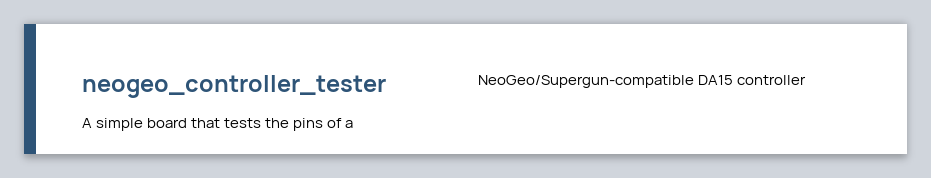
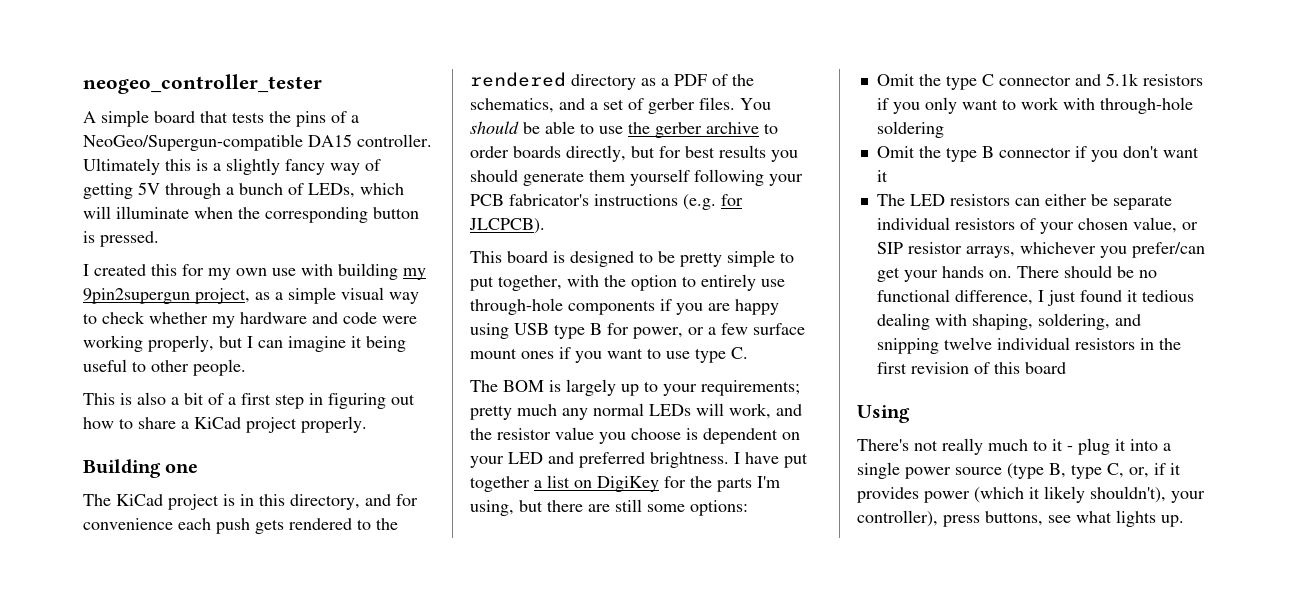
[737,75,807,85] controller -> [357,134,432,147] [83,158,381,175] [83,182,404,199] [83,206,419,223] [83,231,159,247] [83,263,426,280] [83,287,419,304] [83,311,417,328] [83,335,406,352] [83,359,246,376] [83,392,415,409] [83,416,367,433] [83,459,199,478] [83,494,418,510] [83,518,398,534] [470,72,754,90] [470,97,771,114] [470,121,778,138] [470,145,798,162] [470,169,803,186] [470,194,743,210] [469,218,545,234] [470,250,794,267] [470,274,785,291] [470,298,779,315] [470,323,805,339] [470,347,748,363] [470,379,800,396] [470,403,802,420] [470,427,800,444] [470,452,808,468] [470,475,780,492] [470,499,748,516] [876,73,1203,90] [876,97,1193,114] [876,121,944,138] [876,146,1199,162] [876,170,888,182] [876,194,1172,210] [876,217,1198,234] [876,242,1205,258] [876,265,1157,282] [876,289,1194,306] [876,313,1141,330] [876,337,1181,354] [876,362,1066,374] [857,405,910,423] [857,438,1171,455] [857,462,1181,479] [857,486,1205,503] [857,510,1184,527] controller. Ultimately this is a slightly fancy way of getting 5V through a bunch of LEDs, which will illuminate when the corresponding button is pressed. // I created this for my own use with building my 9pin2supergun project, as a simple visual way to check whether my hardware and code were working properly, but I can imagine it being useful to other people. // This is also a bit of a first step in figuring out how to share a KiCad project properly. // Building one // The KiCad project is in this directory, and for convenience each push gets rendered to the rendered directory as a PDF of the schematics, and a set of gerber files. You should be able to use the gerber archive to order boards directly, but for best results you should generate them yourself following your PCB fabricator's instructions (e.g. for JLCPCB). // This board is designed to be pretty simple to put together, with the option to entirely use through-hole components if you are happy using USB type B for power, or a few surface mount ones if you want to use type C. // The BOM is largely up to your requirements; pretty much any normal LEDs will work, and the resistor value you choose is dependent on your LED and preferred brightness. I have put together a list on DigiKey for the parts I'm using, but there are still some options: // Omit the type C connector and 5.1k resistors if you only want to work with through-hole soldering // Omit the type B connector if you don't want it // The LED resistors can either be separate individual resistors of your chosen value, or SIP resistor arrays, whichever you prefer/can get your hands on. There should be no functional difference, I just found it tedious dealing with shaping, soldering, and snipping twelve individual resistors in the first revision of this board // Using // There's not really much to it - plug it into a single power source (type B, type C, or, if it provides power (which it likely shouldn't), your controller), press buttons, see what lights up.

